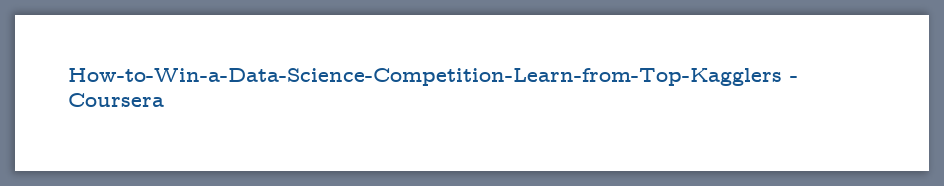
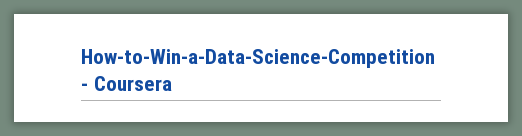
[68,68,782,86] How-to-Win-a-Data-Science-Competition-Learn-from-Top-Kagglers -> [81,49,435,68] How-to-Win-a-Data-Science-Competition

